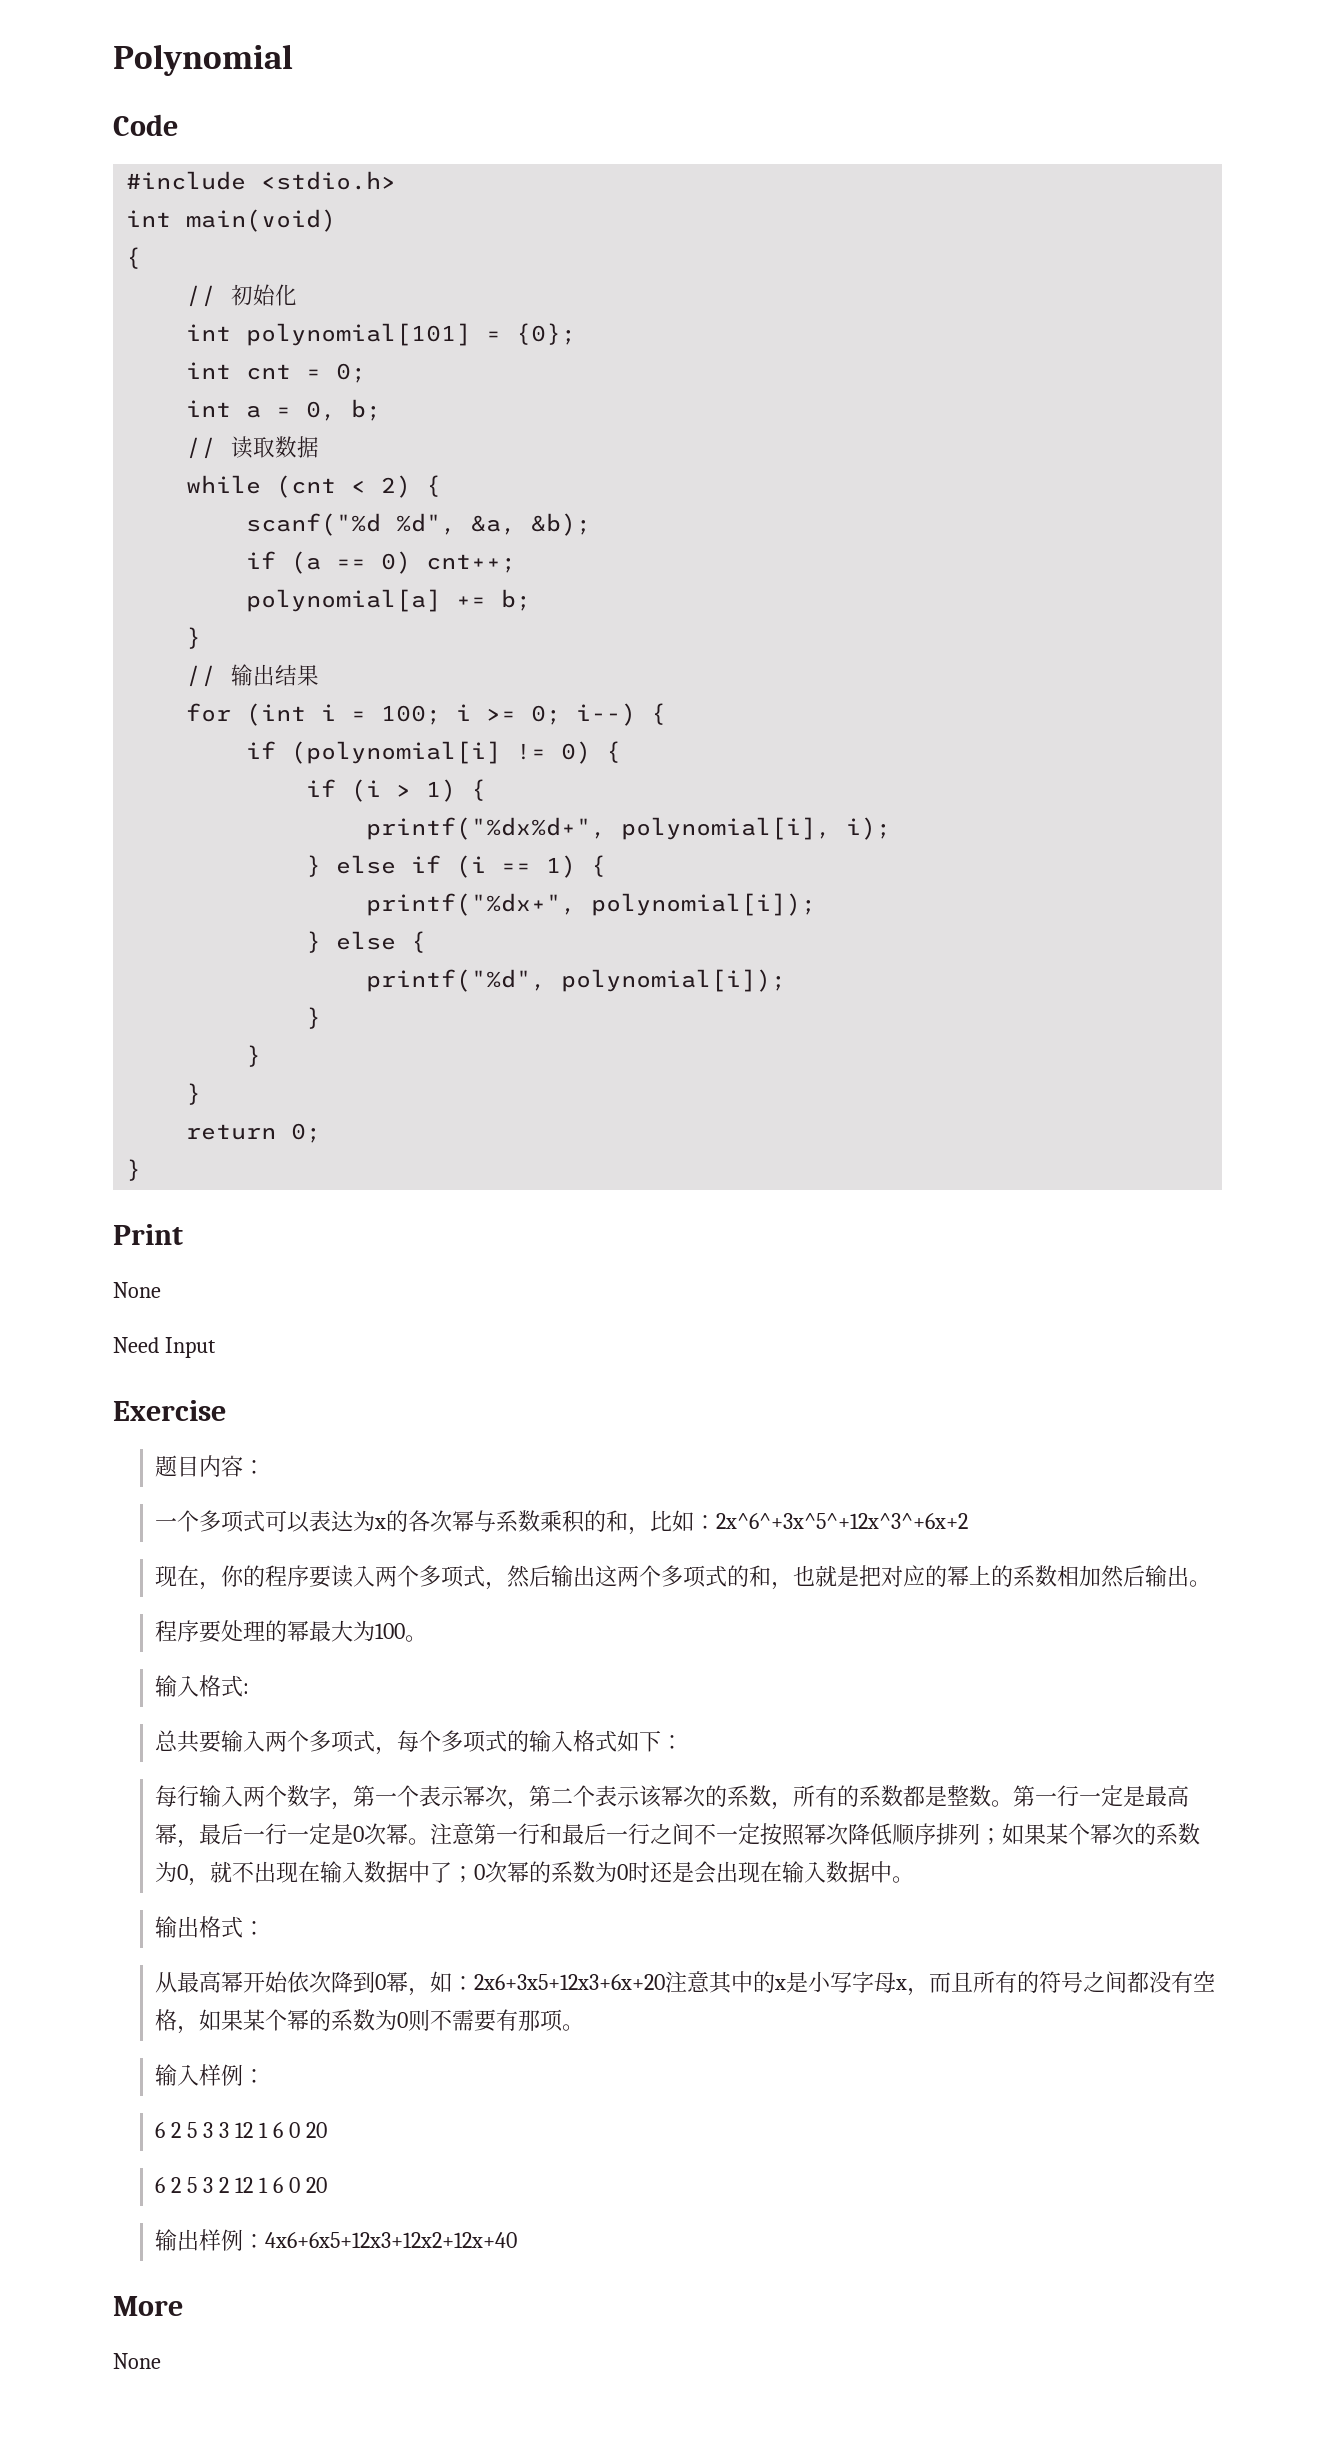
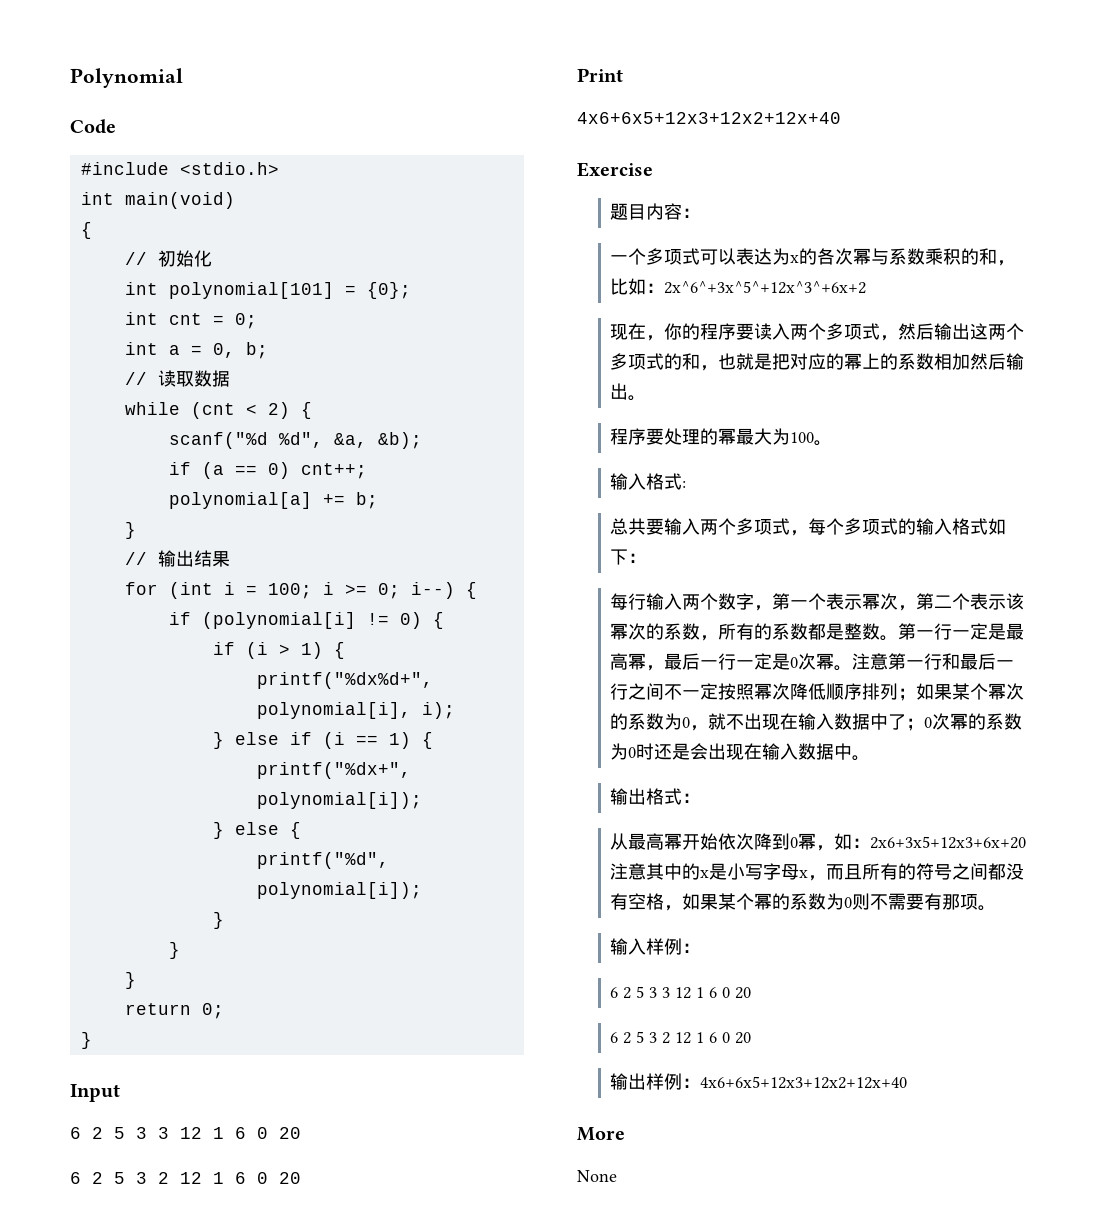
[113,1224,183,1245] [113,1282,161,1298] [113,1337,216,1358] Print // None // Need Input -> [70,1084,120,1102] [70,1127,301,1139] [70,1172,301,1184] [577,68,623,82] [577,112,841,124] Input // 6 2 5 3 3 12 1 6 0 20 // 6 2 5 3 2 12 1 6 0 20 // Print // 4x6+6x5+12x3+12x2+12x+40

